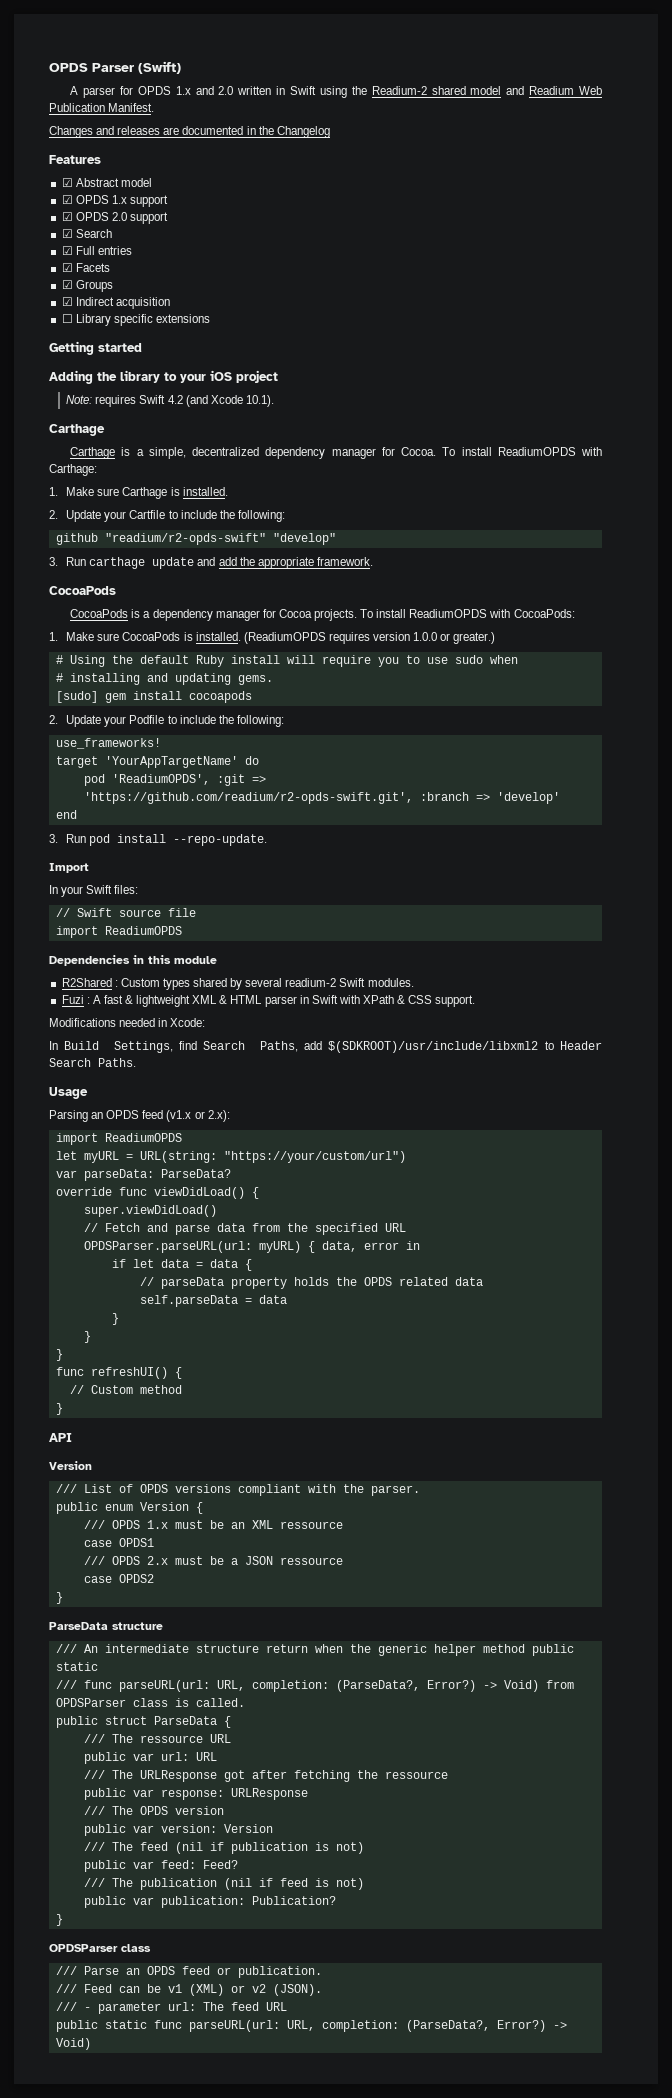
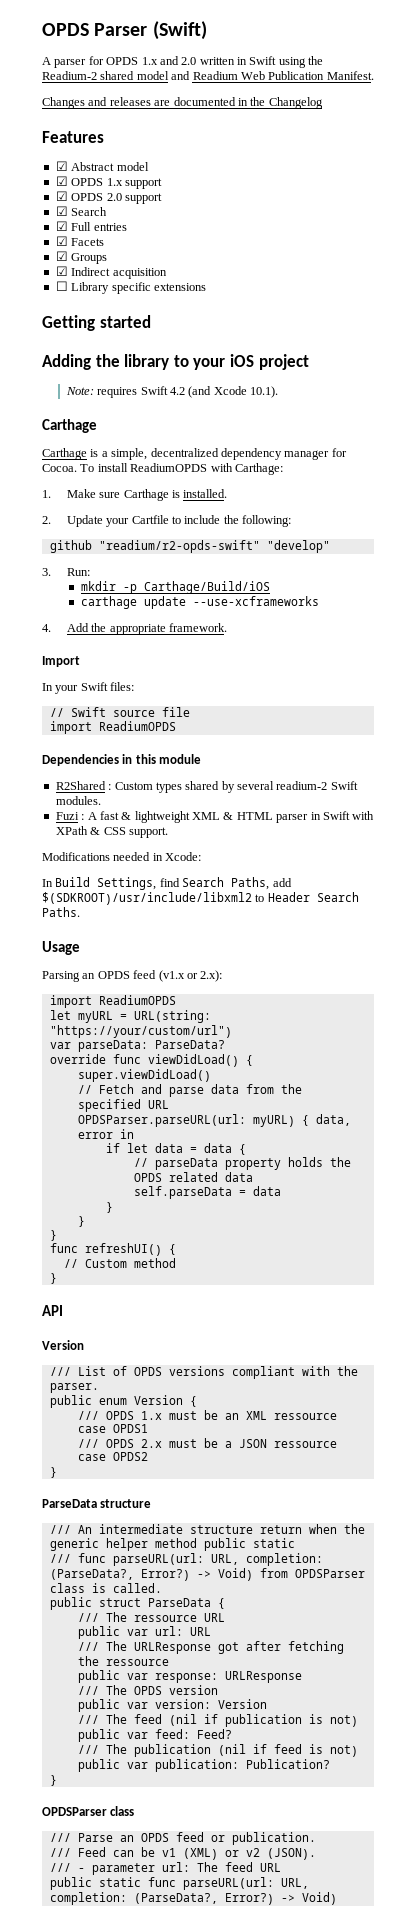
[66,557,373,569] [49,586,116,595] [70,609,575,621] [49,632,496,644] [55,655,518,667] [55,673,273,685] [55,691,252,703] [49,715,284,727] [55,738,161,749] [55,756,259,768] [83,774,266,786] [83,792,560,804] [55,810,77,819] [49,834,268,846] Run carthage update and add the appropriate framework. // CocoaPods // CocoaPods is a dependency manager for Cocoa projects. To install ReadiumOPDS with CocoaPods: // 1. Make sure CocoaPods is installed. (ReadiumOPDS requires version 1.0.0 or greater.) // # Using the default Ruby install will require you to use sudo when // # installing and updating gems. // [sudo] gem install cocoapods // 2. Update your Podfile to include the following: // use_frameworks! // target 'YourAppTargetName' do // pod 'ReadiumOPDS', :git => 'https://github.com/readium/r2-opds-swift.git', :branch => 'develop' // end // 3. Run pod install --repo-update. -> [66,568,90,576] [80,581,270,594] [80,596,319,609] [42,623,228,635] Run: // mkdir -p Carthage/Build/iOS // carthage update --use-xcframeworks // 4. Add the appropriate framework.

